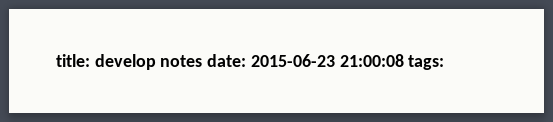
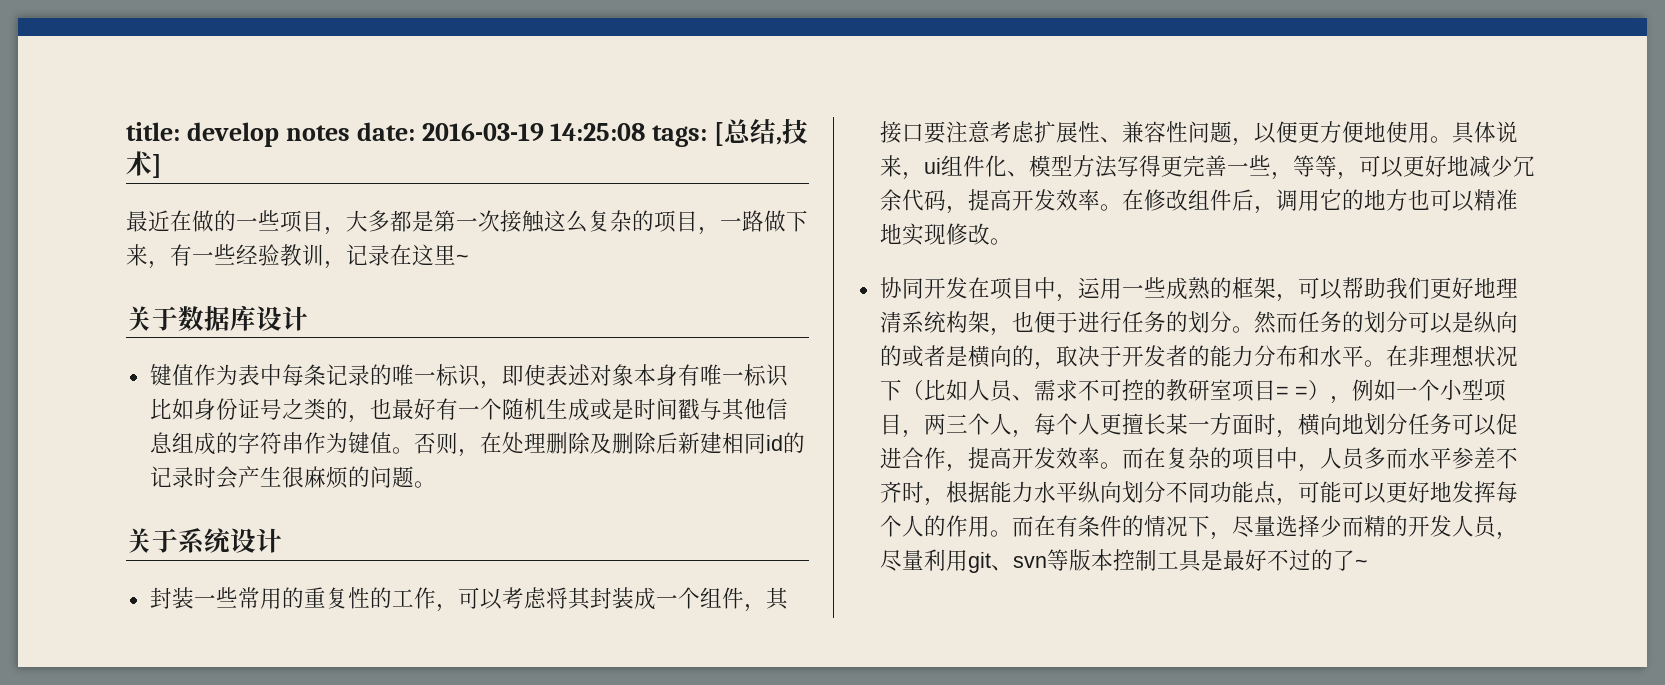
[250,54,445,70] 2015-06-23 21:00:08 tags: -> [421,118,809,147] [126,151,162,178] [126,210,808,235] [126,244,469,269] [126,305,308,331] [149,364,788,389] [149,398,788,423] [149,432,805,457] [149,466,436,489] [126,528,282,554] [149,587,789,612] [879,121,1518,146] [879,155,1535,180] [879,189,1518,214] [879,223,1012,246] [879,277,1518,302] [879,311,1518,336] [879,345,1518,370] [879,379,1506,404] [879,413,1518,438] [879,447,1518,472] [879,481,1518,506] [879,515,1518,540] [879,549,1368,573] 2016-03-19 14:25:08 tags: [总结,技术] // 最近在做的一些项目，大多都是第一次接触这么复杂的项目，一路做下来，有一些经验教训，记录在这里~ // 关于数据库设计 // 键值作为表中每条记录的唯一标识，即使表述对象本身有唯一标识比如身份证号之类的，也最好有一个随机生成或是时间戳与其他信息组成的字符串作为键值。否则，在处理删除及删除后新建相同id的记录时会产生很麻烦的问题。 // 关于系统设计 // 封装一些常用的重复性的工作，可以考虑将其封装成一个组件，其接口要注意考虑扩展性、兼容性问题，以便更方便地使用。具体说来，ui组件化、模型方法写得更完善一些，等等，可以更好地减少冗余代码，提高开发效率。在修改组件后，调用它的地方也可以精准地实现修改。 // 协同开发在项目中，运用一些成熟的框架，可以帮助我们更好地理清系统构架，也便于进行任务的划分。然而任务的划分可以是纵向的或者是横向的，取决于开发者的能力分布和水平。在非理想状况下（比如人员、需求不可控的教研室项目= =），例如一个小型项目，两三个人，每个人更擅长某一方面时，横向地划分任务可以促进合作，提高开发效率。而在复杂的项目中，人员多而水平参差不齐时，根据能力水平纵向划分不同功能点，可能可以更好地发挥每个人的作用。而在有条件的情况下，尽量选择少而精的开发人员，尽量利用git、svn等版本控制工具是最好不过的了~

